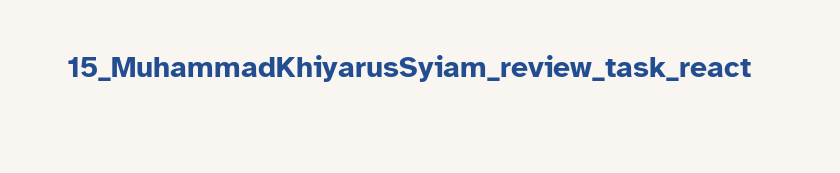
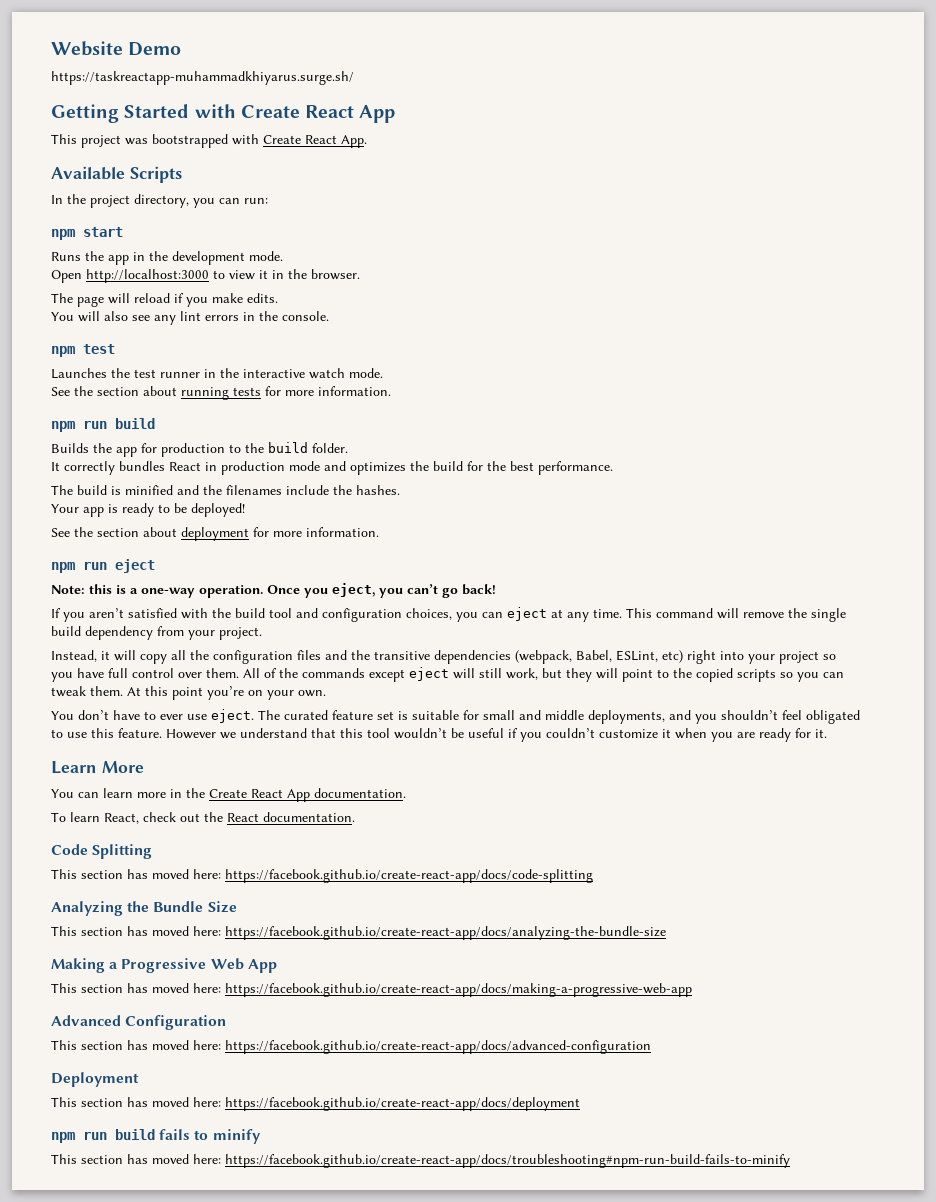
[67,55,751,82] 15_MuhammadKhiyarusSyiam_review_task_react -> [51,41,182,56] [51,71,354,85] [51,104,396,123] [51,134,367,148] [51,166,182,183] [51,194,268,208] [51,227,123,240] [51,251,283,265] [51,269,360,283] [51,293,278,307] [51,311,329,325] [51,344,115,357] [51,368,383,379] [51,386,391,400] [51,418,155,432] [51,442,348,457] [51,461,613,475] [51,485,400,495] [51,503,245,517] [51,527,379,541] [51,559,155,573] [51,583,496,598] [51,607,846,622] [51,626,262,640] [51,650,836,664] [51,667,844,682] [51,686,326,700] [51,709,860,724] [51,728,827,742] [51,761,144,774] [51,788,406,802] [51,812,355,824] [51,844,153,859] [51,869,593,883] [51,901,237,916] [51,926,666,940] [51,958,277,973] [51,983,692,997] [51,1015,227,1030] [51,1040,651,1054] [51,1072,139,1087] [51,1097,580,1111] [51,1129,261,1144] [51,1154,790,1168] Website Demo // https://taskreactapp-muhammadkhiyarus.surge.sh/ // Getting Started with Create React App // This project was bootstrapped with Create React App. // Available Scripts // In the project directory, you can run: // npm start // Runs the app in the development mode. // Open http://localhost:3000 to view it in the browser. // The page will reload if you make edits. // You will also see any lint errors in the console. // npm test // Launches the test runner in the interactive watch mode. // See the section about running tests for more information. // npm run build // Builds the app for production to the build folder. // It correctly bundles React in production mode and optimizes the build for the best performance. // The build is minified and the filenames include the hashes. // Your app is ready to be deployed! // See the section about deployment for more information. // npm run eject // Note: this is a one-way operation. Once you eject, you can’t go back! // If you aren’t satisfied with the build tool and configuration choices, you can eject at any time. This command will remove the single build dependency from your project. // Instead, it will copy all the configuration files and the transitive dependencies (webpack, Babel, ESLint, etc) right into your project so you have full control over them. All of the commands except eject will still work, but they will point to the copied scripts so you can tweak them. At this point you’re on your own. // You don’t have to ever use eject. The curated feature set is suitable for small and middle deployments, and you shouldn’t feel obligated to use this feature. However we understand that this tool wouldn’t be useful if you couldn’t customize it when you are ready for it. // Learn More // You can learn more in the Create React App documentation. // To learn React, check out the React documentation. // Code Splitting // This section has moved here: https://facebook.github.io/create-react-app/docs/code-splitting // Analyzing the Bundle Size // This section has moved here: https://facebook.github.io/create-react-app/docs/analyzing-the-bundle-size // Making a Progressive Web App // This section has moved here: https://facebook.github.io/create-react-app/docs/making-a-progressive-web-app // Advanced Configuration // This section has moved here: https://facebook.github.io/create-react-app/docs/advanced-configuration // Deployment // This section has moved here: https://facebook.github.io/create-react-app/docs/deployment // npm run build fails to minify // This section has moved here: https://facebook.github.io/create-react-app/docs/troubleshooting#npm-run-build-fails-to-minify

